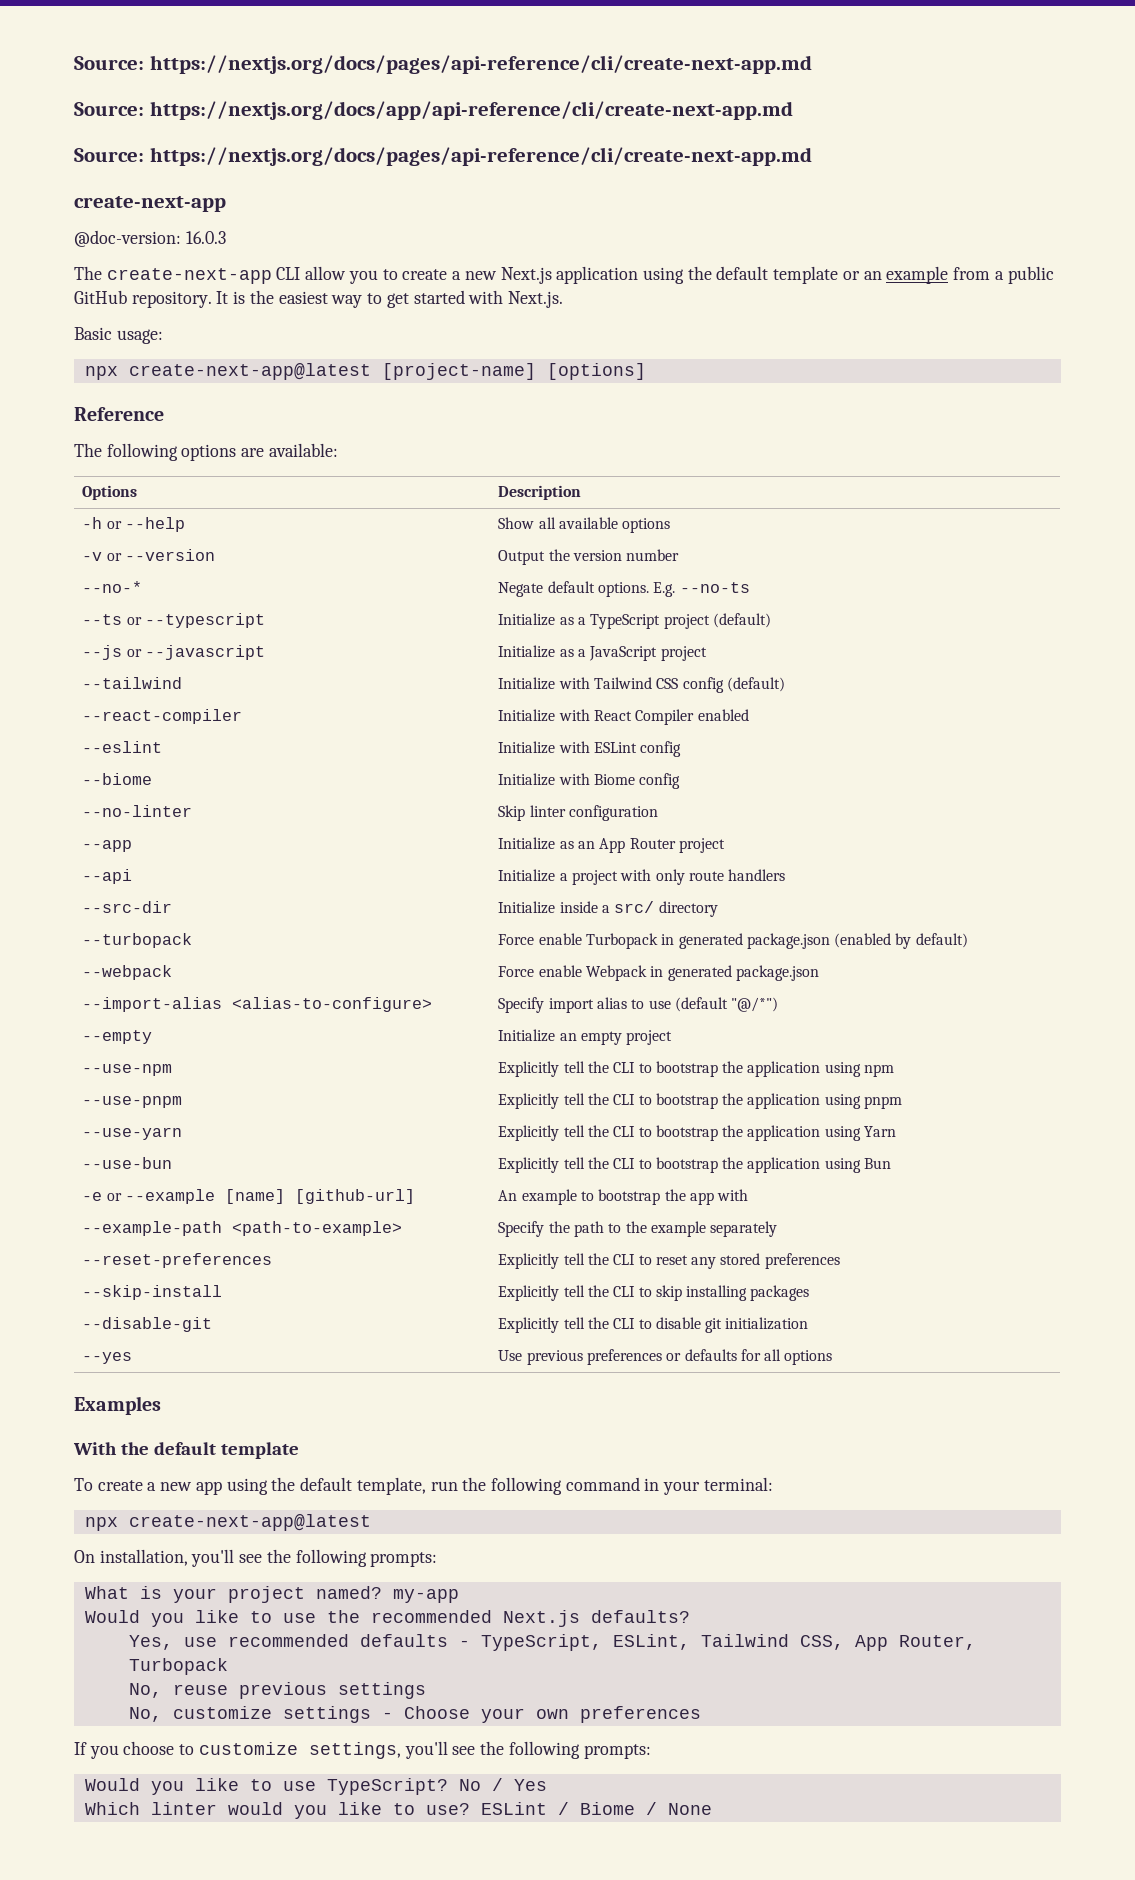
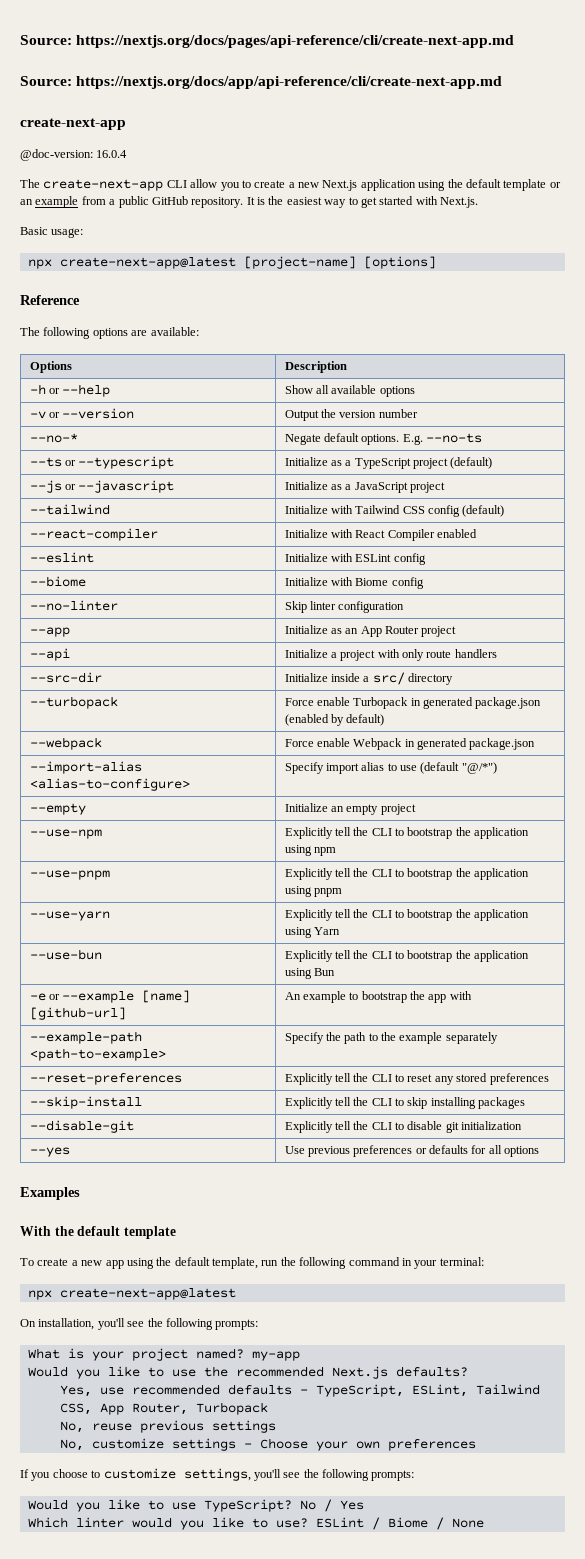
[74,147,812,166] // Source: https://nextjs.org/docs/pages/api-reference/cli/create-next-app.md -> (503, 82) none
[185,231,226,244] 16.0.3 -> [96,150,128,158] 16.0.4

